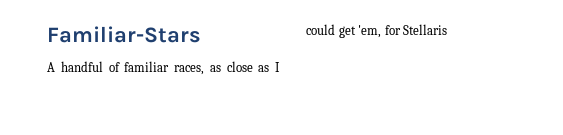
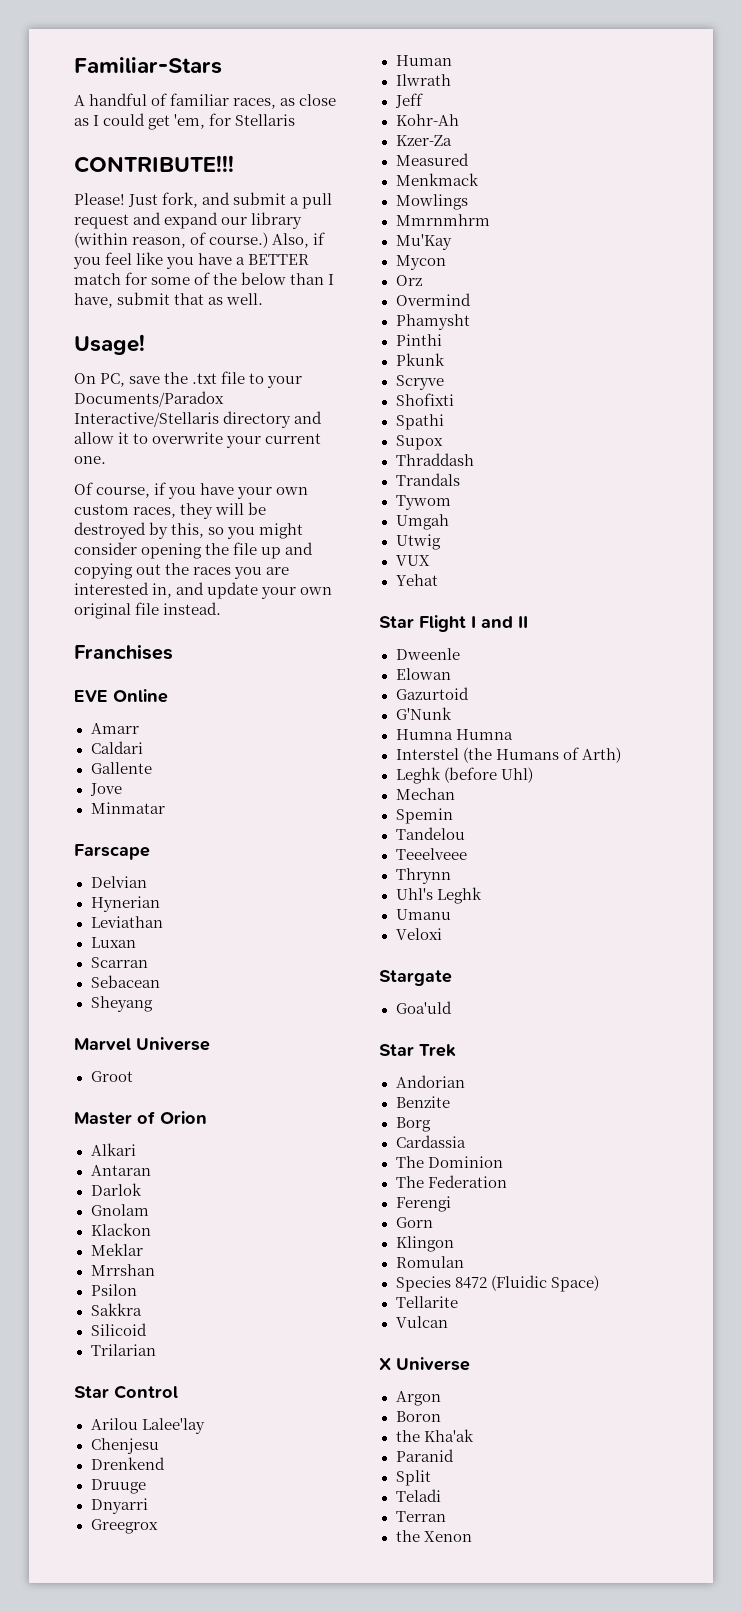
(448, 29) none -> [74,155,234,173] [74,192,333,209] [74,212,303,229] [74,232,326,248] [73,252,310,269] [74,272,335,285] [74,292,264,308] [74,334,145,355] [74,371,303,388] [74,391,224,407] [74,411,323,428] [74,432,322,448] [74,456,106,464] [74,482,309,499] [74,502,267,519] [74,522,304,539] [74,542,314,559] [74,563,290,579] [74,582,333,599] [74,602,222,619] [74,644,173,660] [74,689,168,703] [90,723,139,734] [90,741,143,754] [90,762,152,774] [89,783,122,796] [90,802,165,814] [74,844,150,860] [90,876,147,888] [90,896,160,912] [90,916,163,928] [90,937,136,948] [90,957,148,968] [90,975,160,988] [90,996,153,1012] [74,1037,210,1051] [90,1071,133,1082] [74,1111,207,1125] [90,1143,136,1156] [90,1165,151,1176] [90,1183,142,1196] [90,1204,149,1216] [90,1223,151,1236] [90,1243,143,1256] [90,1264,155,1276] [90,1284,137,1296] [90,1303,142,1316] [90,1323,147,1336] [90,1344,156,1356] [74,1385,178,1399] [90,1418,205,1434] [90,1438,159,1454] [90,1457,165,1470] [90,1479,146,1494] [90,1498,148,1514] [90,1519,158,1534] [395,55,452,66] [395,74,451,86] [394,93,423,108] [395,114,459,126] [395,135,452,146] [395,153,469,166] [395,173,479,186] [395,194,468,210] [395,214,490,226] [395,234,452,250] [395,255,446,270] [395,275,422,286] [395,293,471,306] [395,314,470,330] [395,334,442,346] [395,353,445,366] [395,375,444,390] [395,393,454,406] [395,414,444,430] [395,435,443,450] [395,453,474,466] [395,473,460,486] [395,495,451,510] [395,514,449,530] [395,534,441,550] [395,555,430,566] [395,574,438,586] [379,615,528,632] [395,648,460,660] [395,668,451,680] [395,687,469,700] [395,707,452,720] [395,729,513,740] [395,747,621,763] [395,767,533,784] [395,788,455,800] [395,808,453,824] [395,827,465,840] [395,848,467,860] [395,868,451,884] [395,887,482,904] [395,909,451,920] [395,928,442,940] [379,970,452,986] [395,1001,452,1014] [379,1044,456,1057] [395,1075,465,1088] [395,1096,450,1108] [395,1117,431,1132] [395,1135,466,1148] [395,1156,503,1168] [395,1175,507,1188] [395,1196,451,1212] [395,1217,433,1228] [395,1236,454,1252] [395,1256,464,1268] [395,1275,599,1292] [395,1296,458,1308] [395,1316,448,1328] [379,1357,470,1371] [395,1391,441,1406] [395,1411,441,1422] [395,1429,474,1442] [395,1449,454,1462] [395,1470,431,1486] [395,1489,441,1502] [395,1511,446,1522] [395,1530,472,1542] // CONTRIBUTE!!! // Please! Just fork, and submit a pull request and expand our library (within reason, of course.) Also, if you feel like you have a BETTER match for some of the below than I have, submit that as well. // Usage! // On PC, save the .txt file to your Documents/Paradox Interactive/Stellaris directory and allow it to overwrite your current one. // Of course, if you have your own custom races, they will be destroyed by this, so you might consider opening the file up and copying out the races you are interested in, and update your own original file instead. // Franchises // EVE Online // Amarr // Caldari // Gallente // Jove // Minmatar // Farscape // Delvian // Hynerian // Leviathan // Luxan // Scarran // Sebacean // Sheyang // Marvel Universe // Groot // Master of Orion // Alkari // Antaran // Darlok // Gnolam // Klackon // Meklar // Mrrshan // Psilon // Sakkra // Silicoid // Trilarian // Star Control // Arilou Lalee'lay // Chenjesu // Drenkend // Druuge // Dnyarri // Greegrox // Human // Ilwrath // Jeff // Kohr-Ah // Kzer-Za // Measured // Menkmack // Mowlings // Mmrnmhrm // Mu'Kay // Mycon // Orz // Overmind // Phamysht // Pinthi // Pkunk // Scryve // Shofixti // Spathi // Supox // Thraddash // Trandals // Tywom // Umgah // Utwig // VUX // Yehat // Star Flight I and II // Dweenle // Elowan // Gazurtoid // G'Nunk // Humna Humna // Interstel (the Humans of Arth) // Leghk (before Uhl) // Mechan // Spemin // Tandelou // Teeelveee // Thrynn // Uhl's Leghk // Umanu // Veloxi // Stargate // Goa'uld // Star Trek // Andorian // Benzite // Borg // Cardassia // The Dominion // The Federation // Ferengi // Gorn // Klingon // Romulan // Species 8472 (Fluidic Space) // Tellarite // Vulcan // X Universe // Argon // Boron // the Kha'ak // Paranid // Split // Teladi // Terran // the Xenon

